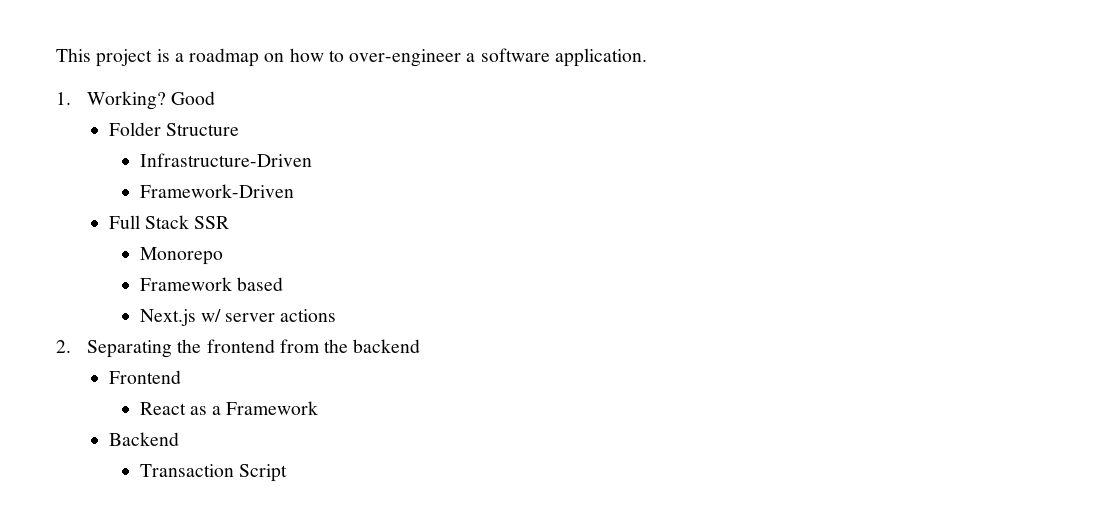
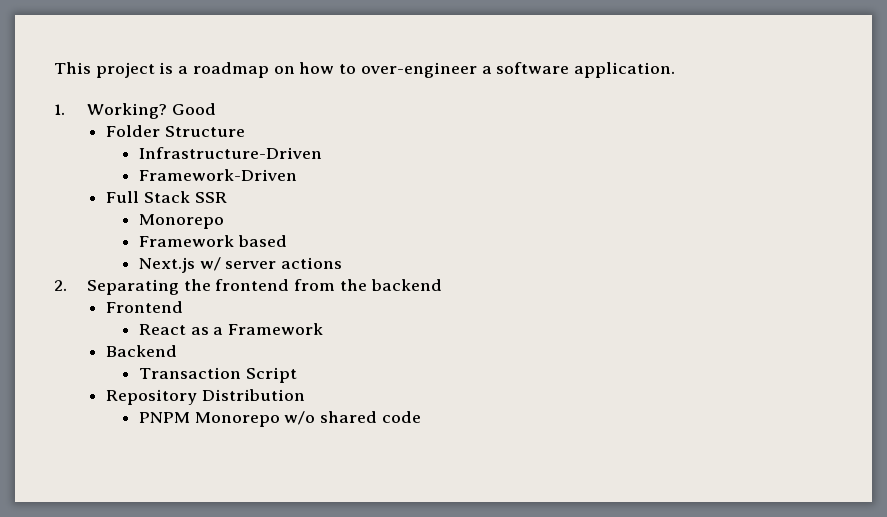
(287, 473) none -> [106,389,305,405] [139,411,421,427] // Repository Distribution // PNPM Monorepo w/o shared code

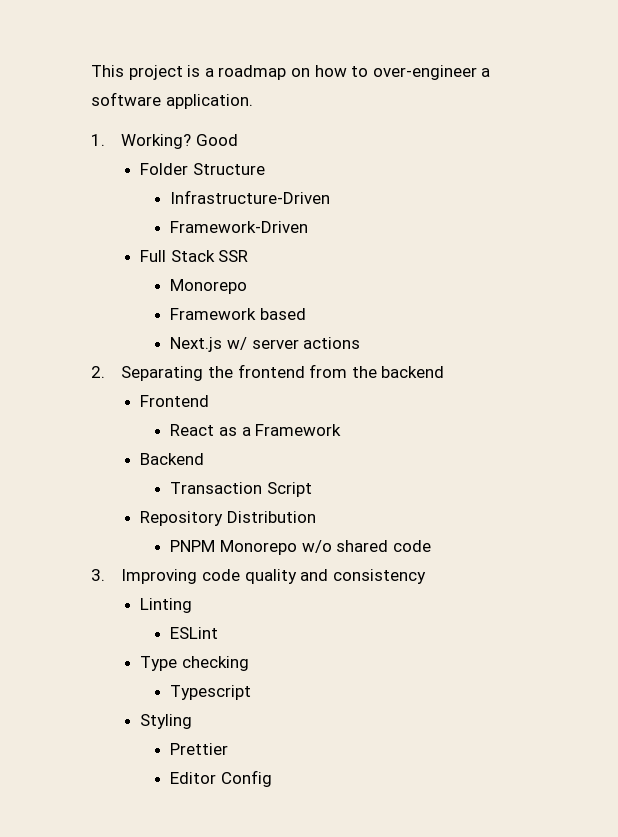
(421, 417) none -> [91,569,426,584] [140,598,193,613] [170,627,219,639] [140,656,249,671] [170,685,252,700] [140,714,193,729] [170,743,229,755] [170,770,273,787] // 3. Improving code quality and consistency // Linting // ESLint // Type checking // Typescript // Styling // Prettier // Editor Config

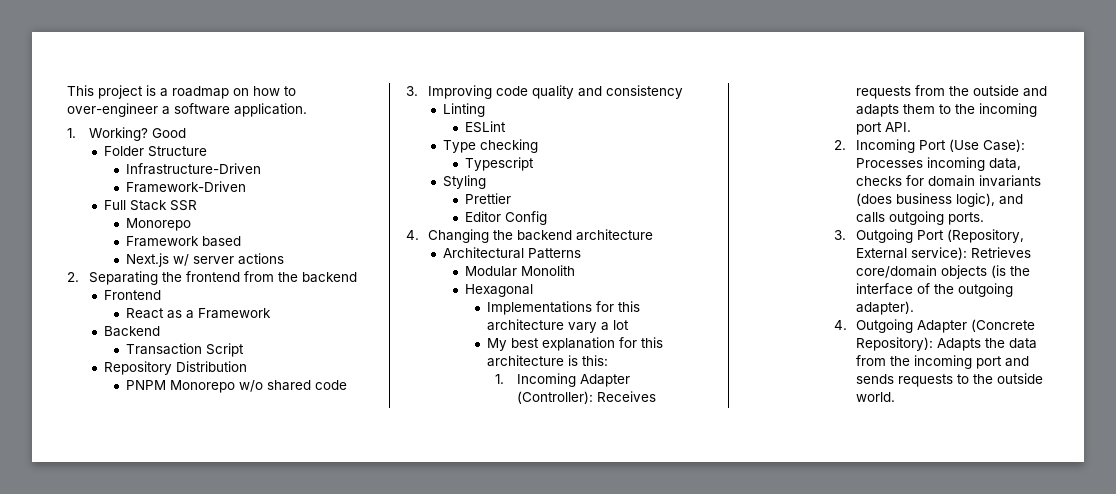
(273, 778) none -> [406,229,654,243] [443,247,582,259] [465,265,576,277] [465,284,534,297] [487,301,641,315] [487,319,630,333] [487,337,664,351] [487,355,609,367] [494,373,631,387] [517,391,657,404] [856,85,1048,99] [856,103,1038,117] [856,122,912,135] [833,139,1026,153] [856,157,1022,171] [856,175,1042,187] [856,193,1024,207] [856,211,985,225] [833,229,1025,243] [856,247,1032,260] [856,265,1031,279] [856,283,1014,297] [856,301,915,315] [833,319,1036,333] [856,337,1038,351] [856,355,1030,369] [856,373,1044,387] [856,392,896,402] // 4. Changing the backend architecture // Architectural Patterns // Modular Monolith // Hexagonal // Implementations for this architecture vary a lot // My best explanation for this architecture is this: // 1. Incoming Adapter (Controller): Receives requests from the outside and adapts them to the incoming port API. // 2. Incoming Port (Use Case): Processes incoming data, checks for domain invariants (does business logic), and calls outgoing ports. // 3. Outgoing Port (Repository, External service): Retrieves core/domain objects (is the interface of the outgoing adapter). // 4. Outgoing Adapter (Concrete Repository): Adapts the data from the incoming port and sends requests to the outside world.

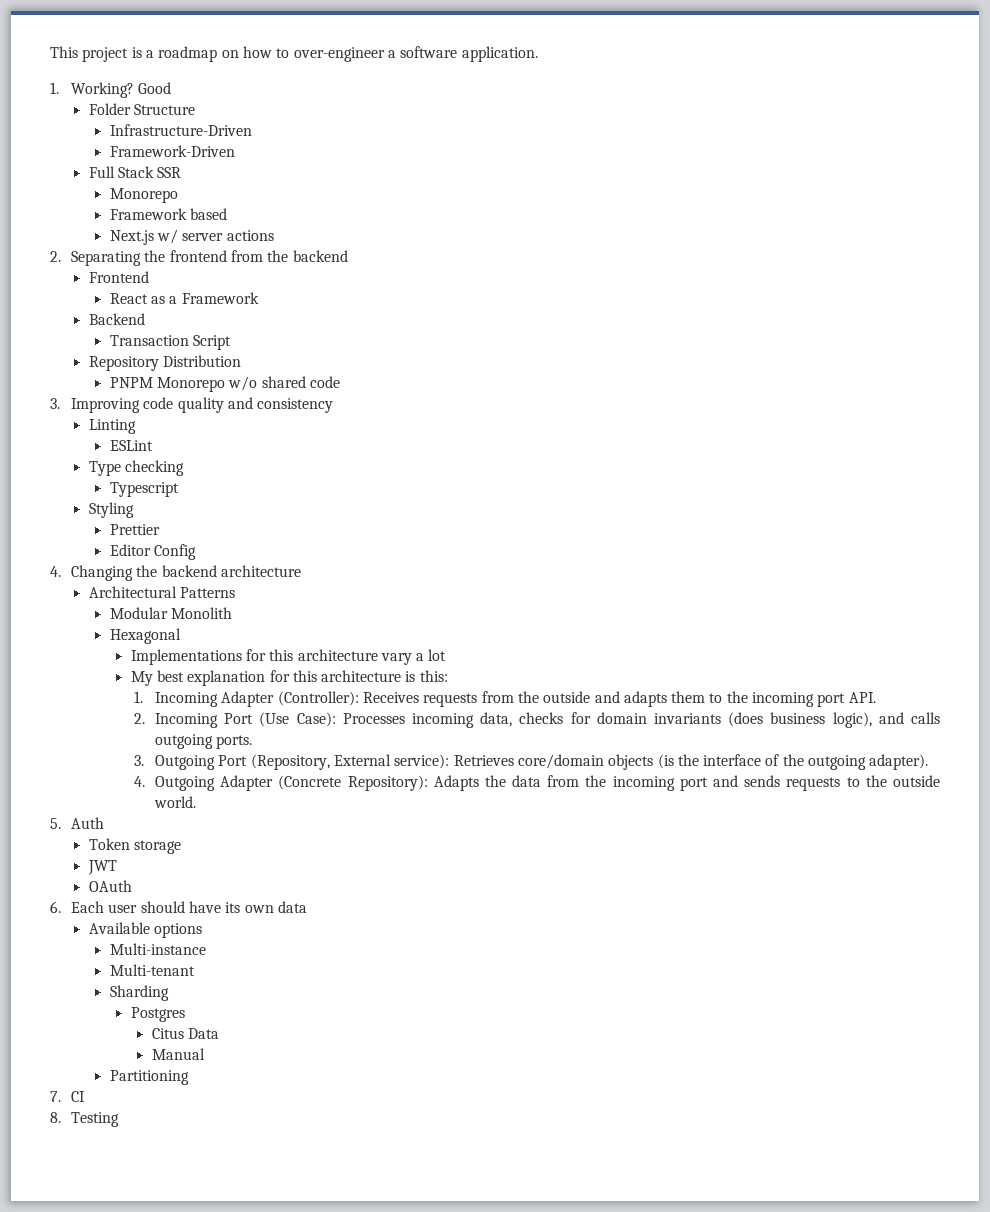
(896, 397) none -> [50,817,104,829] [88,838,181,854] [87,860,117,875] [88,880,132,892] [50,901,307,913] [88,922,202,938] [109,943,206,955] [109,964,195,976] [109,985,169,1001] [130,1007,185,1022] [151,1028,219,1039] [151,1048,205,1060] [109,1070,189,1085] [50,1091,85,1102] [50,1112,119,1127] // 5. Auth // Token storage // JWT // OAuth // 6. Each user should have its own data // Available options // Multi-instance // Multi-tenant // Sharding // Postgres // Citus Data // Manual // Partitioning // 7. CI // 8. Testing

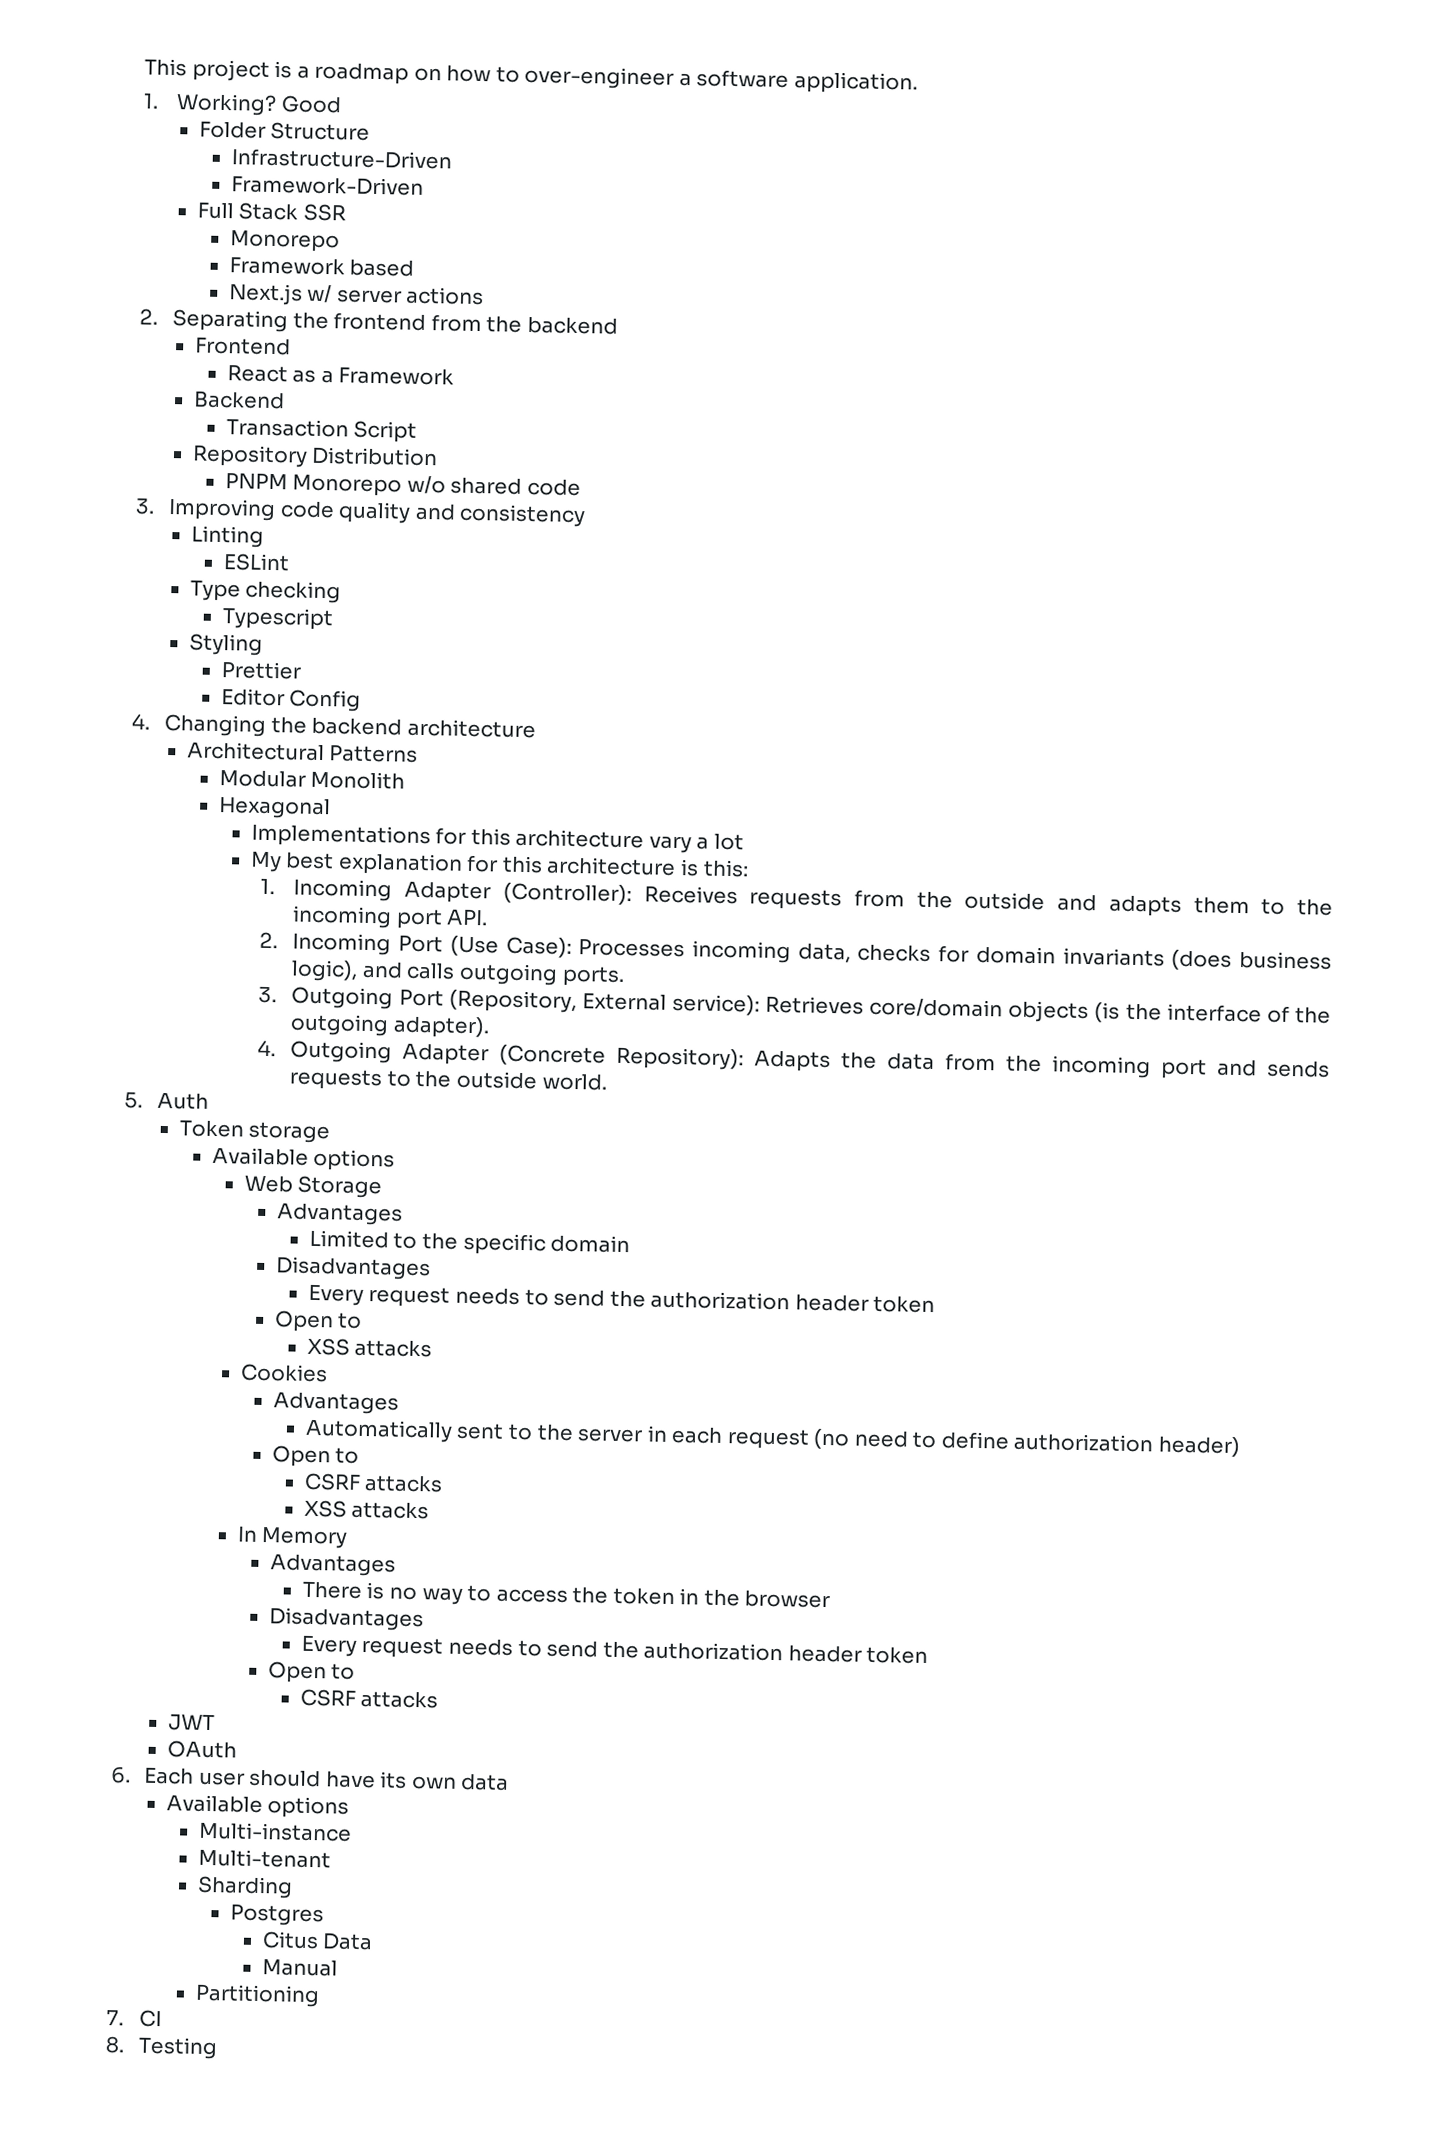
(181, 847) none -> [211,1146,396,1172] [243,1175,383,1199] [276,1203,403,1226] [308,1229,631,1256] [274,1256,431,1281] [307,1284,936,1314] [273,1310,363,1333] [306,1337,433,1358] [239,1363,328,1383] [272,1392,399,1415] [304,1418,1241,1458] [271,1445,360,1468] [303,1472,444,1493] [303,1499,430,1520] [236,1526,349,1549] [269,1554,396,1577] [301,1581,831,1609] [268,1607,424,1632] [300,1635,929,1665] [267,1661,356,1684] [299,1688,439,1709] // Available options // Web Storage // Advantages // Limited to the specific domain // Disadvantages // Every request needs to send the authorization header token // Open to // XSS attacks // Cookies // Advantages // Automatically sent to the server in each request (no need to define authorization header) // Open to // CSRF attacks // XSS attacks // In Memory // Advantages // There is no way to access the token in the browser // Disadvantages // Every request needs to send the authorization header token // Open to // CSRF attacks

